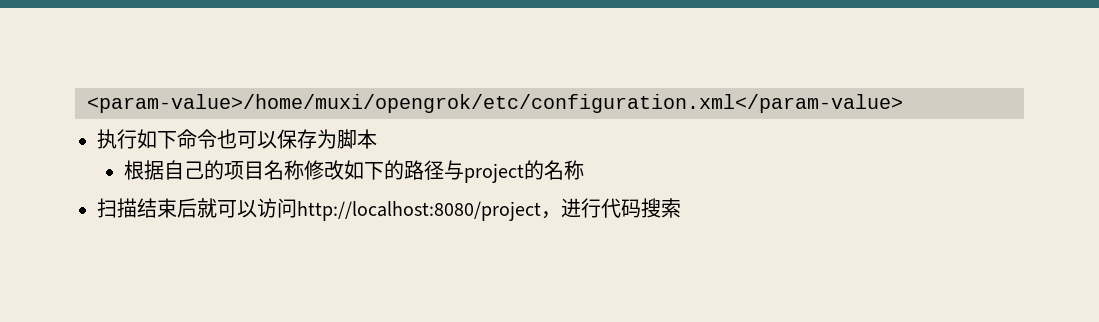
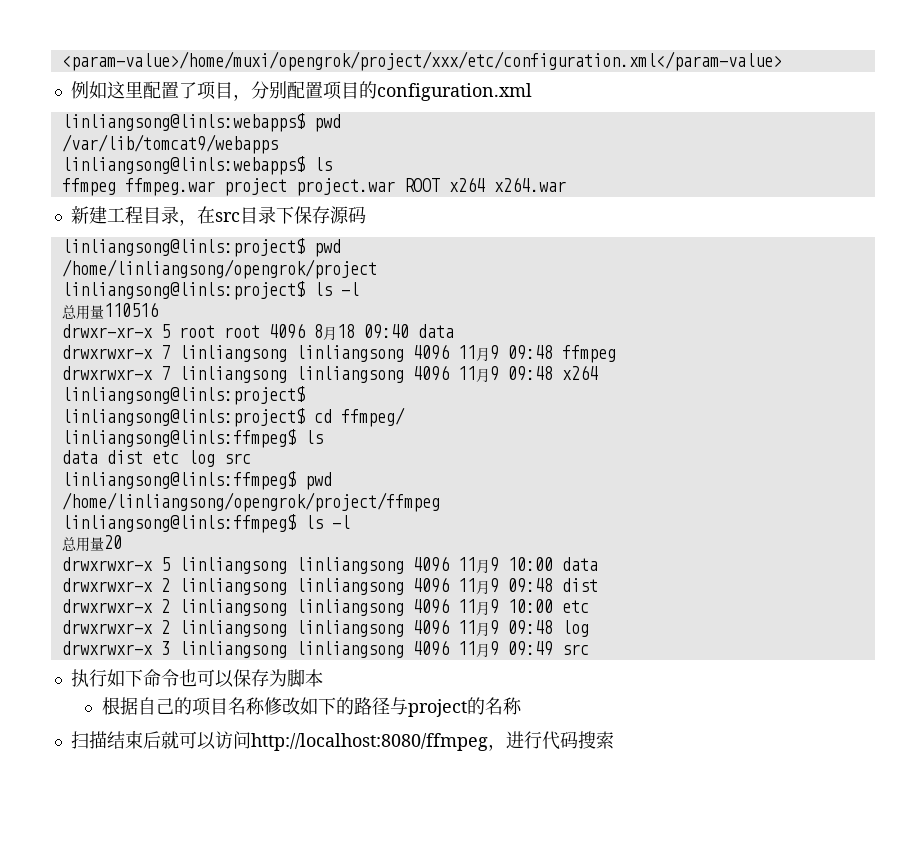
[87,94,903,113] <param-value>/home/muxi/opengrok/etc/configuration.xml</param-value> -> [61,51,782,71] [70,81,532,101] [61,113,341,132] [61,134,278,154] [61,156,332,175] [61,177,566,196] [70,206,366,226] [61,238,341,257] [61,259,377,279] [61,281,359,300] [61,302,158,320] [61,323,454,340] [61,344,616,363] [61,365,598,383] [61,386,305,405] [61,407,405,427] [61,429,323,448] [61,450,251,467] [61,471,332,490] [61,492,440,512] [61,514,350,533] [61,535,122,552] [61,556,598,574] [61,577,598,595] [61,598,589,616] [61,619,589,637] [61,640,589,658] <param-value>/home/muxi/opengrok/project/xxx/etc/configuration.xml</param-value> // 例如这里配置了项目，分别配置项目的configuration.xml // linliangsong@linls:webapps$ pwd // /var/lib/tomcat9/webapps // linliangsong@linls:webapps$ ls // ffmpeg ffmpeg.war project project.war ROOT x264 x264.war // 新建工程目录，在src目录下保存源码 // linliangsong@linls:project$ pwd // /home/linliangsong/opengrok/project // linliangsong@linls:project$ ls -l // 总用量110516 // drwxr-xr-x 5 root root 4096 8月18 09:40 data // drwxrwxr-x 7 linliangsong linliangsong 4096 11月9 09:48 ffmpeg // drwxrwxr-x 7 linliangsong linliangsong 4096 11月9 09:48 x264 // linliangsong@linls:project$ // linliangsong@linls:project$ cd ffmpeg/ // linliangsong@linls:ffmpeg$ ls // data dist etc log src // linliangsong@linls:ffmpeg$ pwd // /home/linliangsong/opengrok/project/ffmpeg // linliangsong@linls:ffmpeg$ ls -l // 总用量20 // drwxrwxr-x 5 linliangsong linliangsong 4096 11月9 10:00 data // drwxrwxr-x 2 linliangsong linliangsong 4096 11月9 09:48 dist // drwxrwxr-x 2 linliangsong linliangsong 4096 11月9 10:00 etc // drwxrwxr-x 2 linliangsong linliangsong 4096 11月9 09:48 log // drwxrwxr-x 3 linliangsong linliangsong 4096 11月9 09:49 src
[297,201,541,221] http://localhost:8080/project -> [250,733,488,751] http://localhost:8080/ffmpeg

